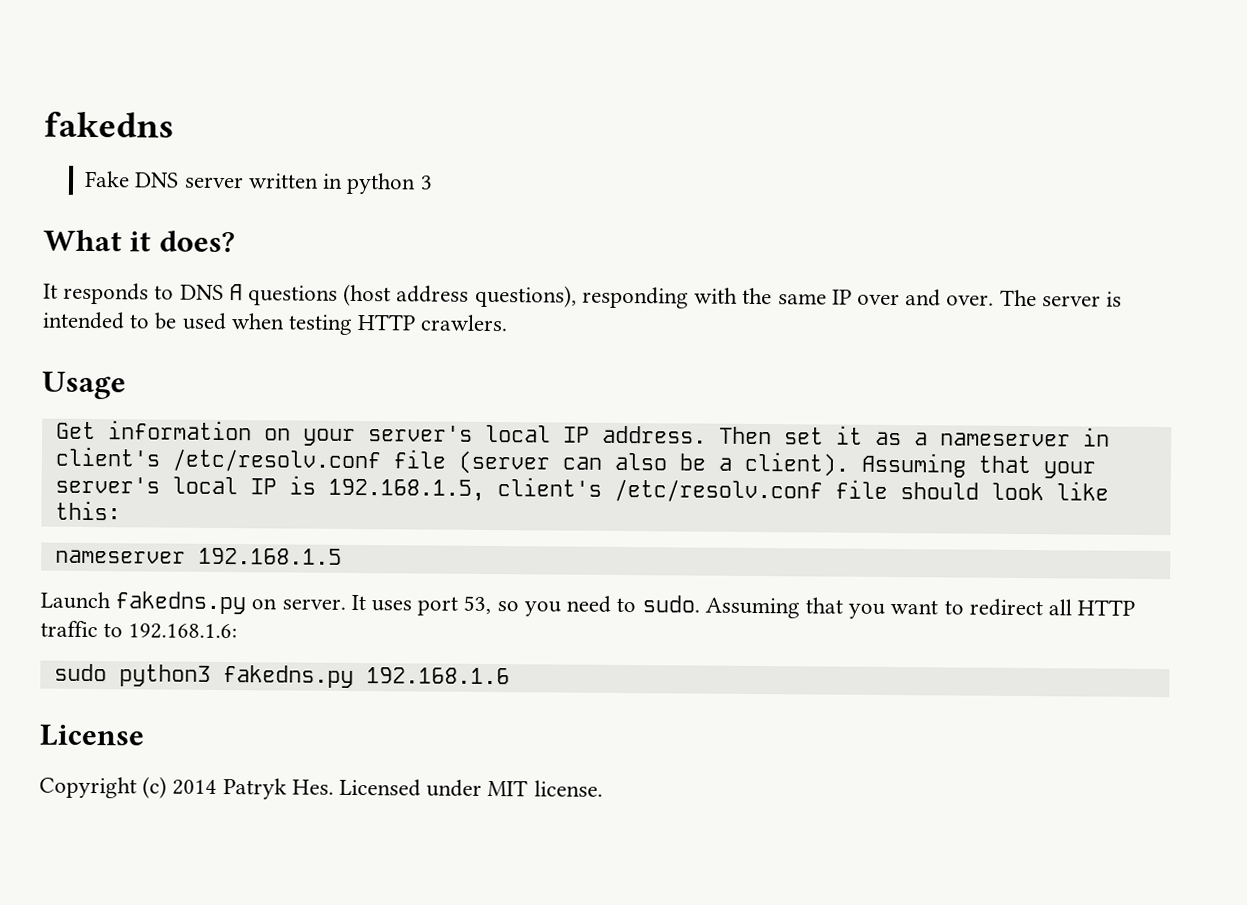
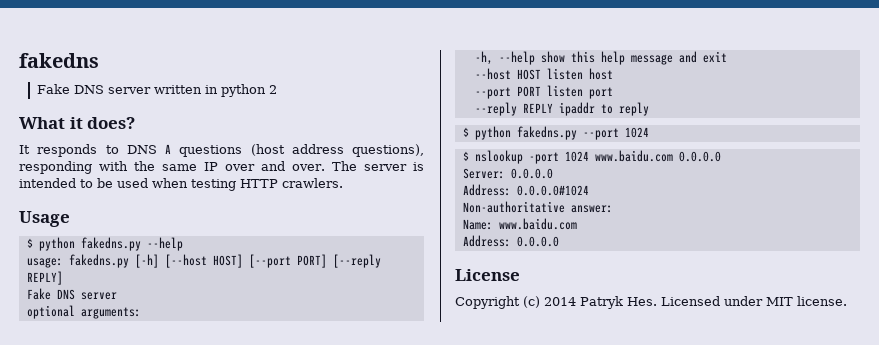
[419,175,433,190] 3 -> [268,85,277,94] 2
[55,420,1110,447] [54,446,1096,479] [54,475,1109,503] [54,500,121,521] [54,547,342,565] [40,591,1136,619] [40,620,238,640] [53,663,510,688] Get information on your server's local IP address. Then set it as a nameserver in client's /etc/resolv.conf file (server can also be a client). Assuming that your server's local IP is 192.168.1.5, client's /etc/resolv.conf file should look like this: // nameserver 192.168.1.5 // Launch fakedns.py on server. It uses port 53, so you need to sudo. Assuming that you want to redirect all HTTP traffic to 192.168.1.6: // sudo python3 fakedns.py 192.168.1.6 -> [26,237,183,251] [26,254,381,268] [26,271,63,285] [26,288,117,300] [26,305,141,319] [474,51,727,65] [474,68,613,80] [474,85,613,99] [474,102,649,116] [462,126,649,140] [462,150,721,164] [462,168,553,179] [462,184,589,196] [462,201,613,213] [462,218,577,230] [462,235,559,247] $ python fakedns.py --help // usage: fakedns.py [-h] [--host HOST] [--port PORT] [--reply REPLY] // Fake DNS server // optional arguments: // -h, --help show this help message and exit // --host HOST listen host // --port PORT listen port // --reply REPLY ipaddr to reply // $ python fakedns.py --port 1024 // $ nslookup -port 1024 www.baidu.com 0.0.0.0 // Server: 0.0.0.0 // Address: 0.0.0.0#1024 // Non-authoritative answer: // Name: www.baidu.com // Address: 0.0.0.0

